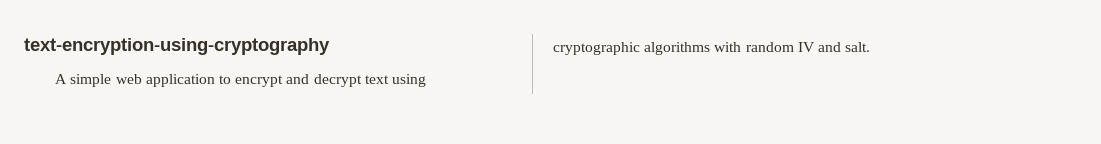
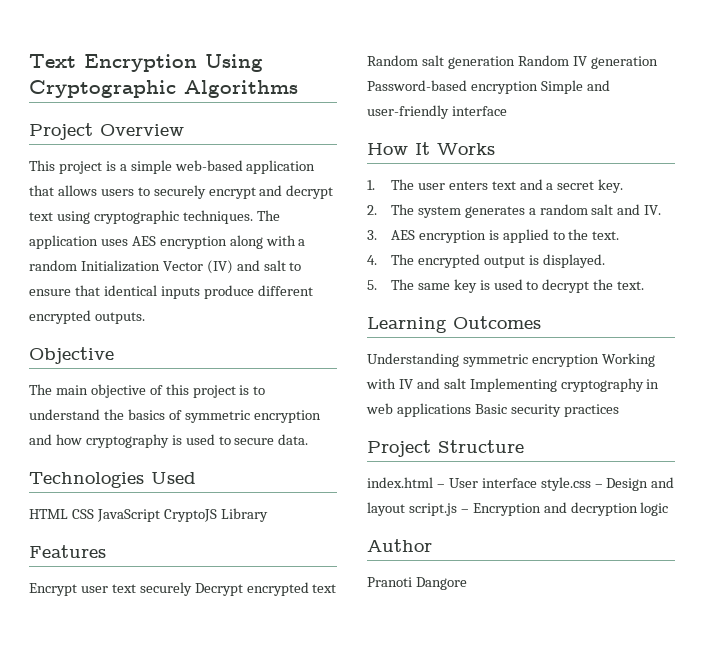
[24,38,330,55] [55,74,232,87] text-encryption-using-cryptography // A simple web application to -> [29,54,263,72] [29,80,298,98] [29,123,184,140] [29,160,316,174] [29,185,206,199] Text Encryption Using Cryptographic Algorithms // Project Overview // This project is a simple web-based application that allows users to securely
[644,42,871,55] algorithms with random IV and salt. -> [182,210,280,224] [29,235,306,249] [29,260,302,274] [29,285,313,299] [29,310,145,324] [29,347,114,364] [29,384,266,398] [29,409,321,423] [29,434,309,448] [29,472,196,488] [29,508,268,522] [29,545,106,558] [29,582,337,596] [367,55,658,69] [367,80,610,94] [367,105,507,119] [367,142,495,155] [367,179,624,193] [367,204,662,218] [367,229,620,243] [367,254,605,268] [367,279,645,293] [367,316,541,333] [367,353,655,367] [366,378,660,392] [366,403,619,417] [367,440,524,457] [367,477,675,491] [367,502,669,516] [367,539,432,552] [367,577,467,590] techniques. The application uses AES encryption along with a random Initialization Vector (IV) and salt to ensure that identical inputs produce different encrypted outputs. // Objective // The main objective of this project is to understand the basics of symmetric encryption and how cryptography is used to secure data. // Technologies Used // HTML CSS JavaScript CryptoJS Library // Features // Encrypt user text securely Decrypt encrypted text Random salt generation Random IV generation Password-based encryption Simple and user-friendly interface // How It Works // 1. The user enters text and a secret key. // 2. The system generates a random salt and IV. // 3. AES encryption is applied to the text. // 4. The encrypted output is displayed. // 5. The same key is used to decrypt the text. // Learning Outcomes // Understanding symmetric encryption Working with IV and salt Implementing cryptography in web applications Basic security practices // Project Structure // index.html – User interface style.css – Design and layout script.js – Encryption and decryption logic // Author // Pranoti Dangore

